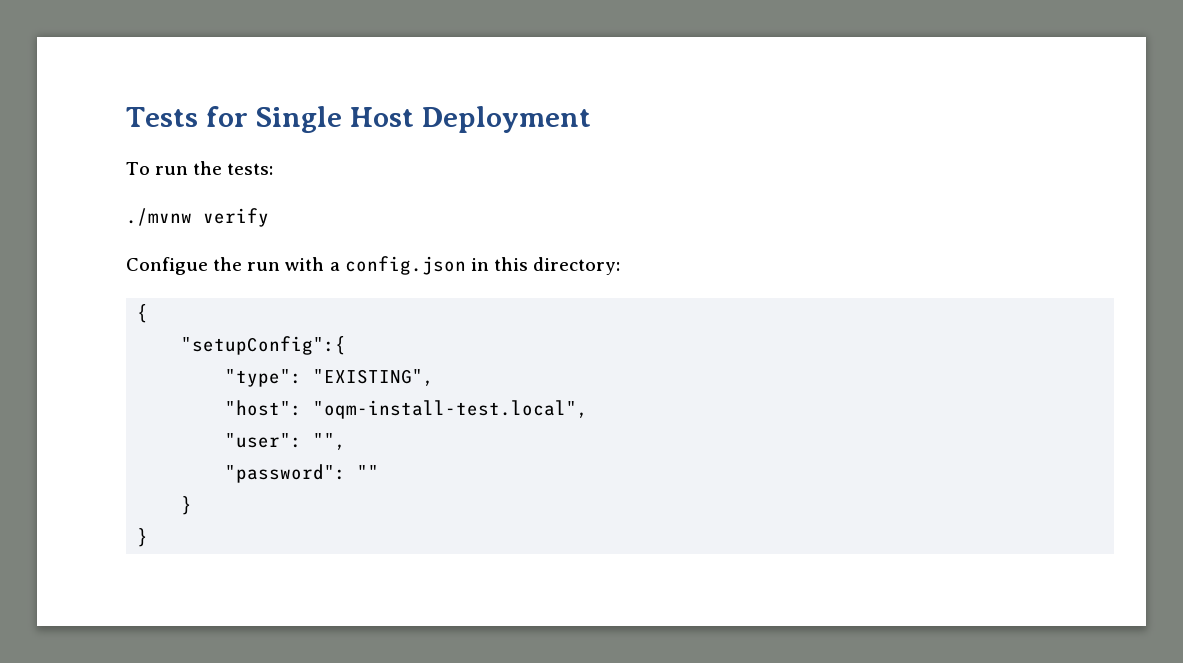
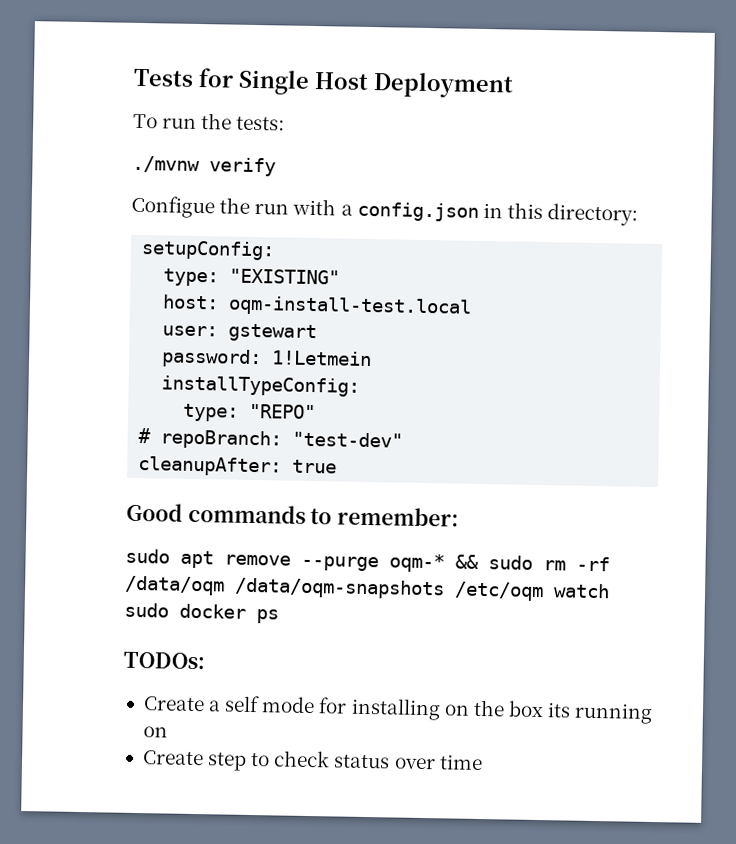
[137,304,149,323] [181,336,347,355] [225,369,435,387] [225,400,589,419] [225,433,347,450] [225,464,380,483] [181,496,193,515] [137,528,149,547] { // "setupConfig":{ // "type": "EXISTING", // "host": "oqm-install-test.local", // "user": "", // "password": "" // } // } -> [141,240,276,261] [163,268,341,287] [162,294,473,318] [162,323,318,343] [161,348,373,369] [161,375,361,397] [182,403,317,422] [138,428,404,450] [138,455,338,477] [126,502,460,527] [125,548,610,573] [124,575,610,602] [124,602,279,624] [123,651,205,670] [142,695,654,725] [142,726,168,738] [141,750,483,771] setupConfig: // type: "EXISTING" // host: oqm-install-test.local // user: gstewart // password: 1!Letmein // installTypeConfig: // type: "REPO" // # repoBranch: "test-dev" // cleanupAfter: true // Good commands to remember: // sudo apt remove --purge oqm-* && sudo rm -rf /data/oqm /data/oqm-snapshots /etc/oqm watch sudo docker ps // TODOs: // Create a self mode for installing on the box its running on // Create step to check status over time

